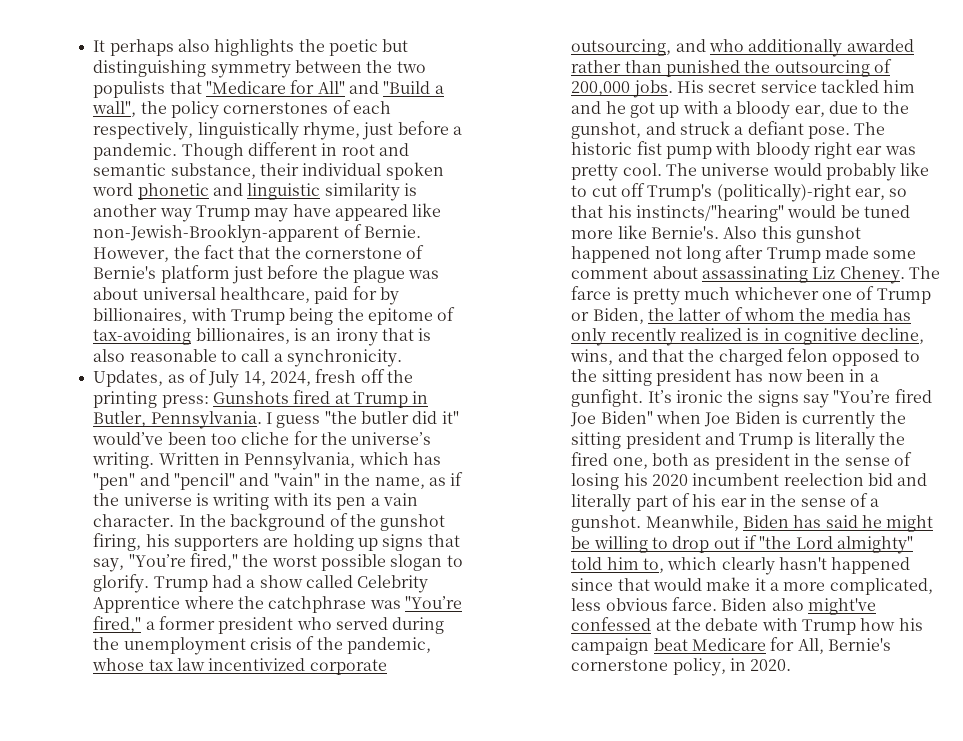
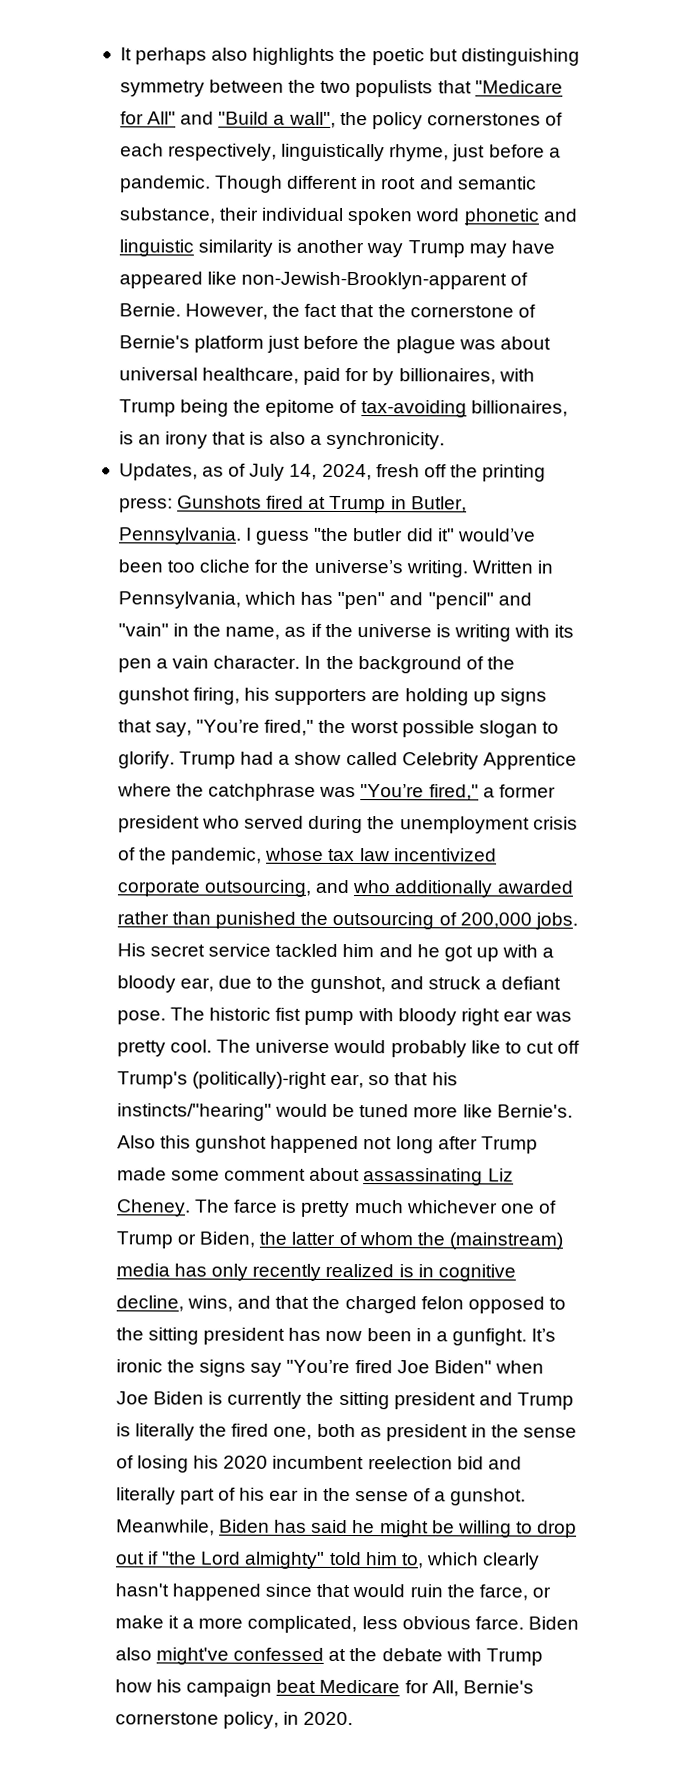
[129,349,270,362] reasonable to call -> (306, 438) none
(826, 314) none -> [448,1232,563,1250] (mainstream)
(703, 584) none -> [409,1584,551,1601] ruin the farce, or

